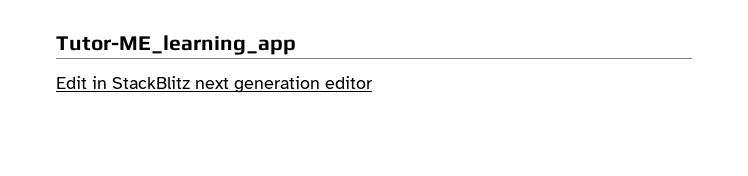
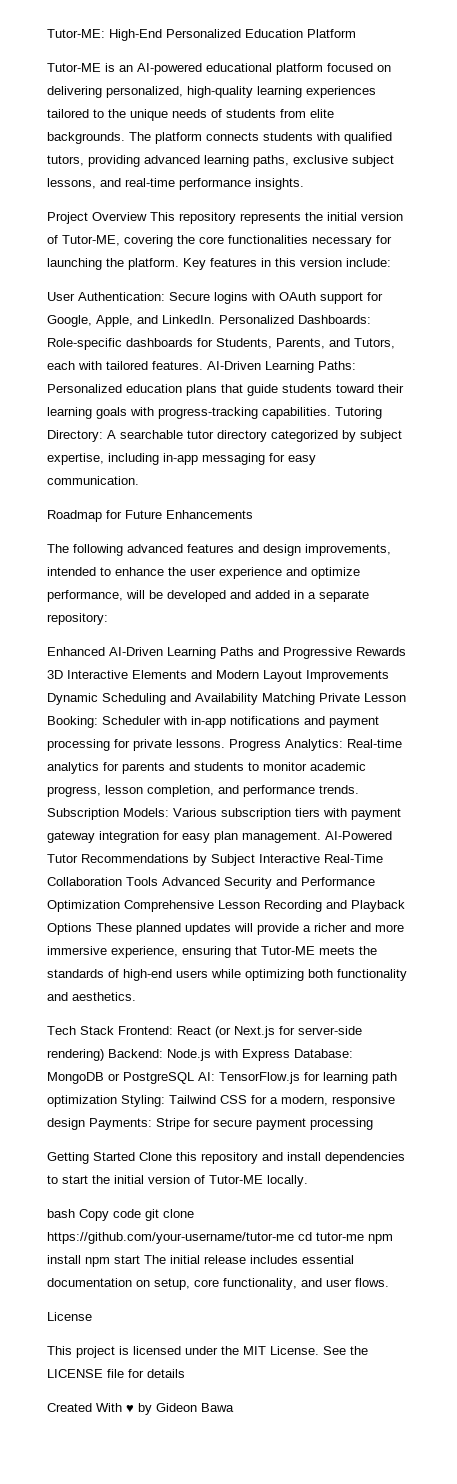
[56,35,296,55] [56,76,373,93] Tutor-ME_learning_app // Edit in StackBlitz next generation editor -> [47,29,356,41] [47,63,391,75] [47,86,376,98] [47,109,334,121] [47,132,392,144] [47,155,394,167] [47,178,304,190] [47,212,403,224] [47,235,392,247] [47,258,391,270] [47,292,383,304] [47,315,371,327] [47,338,395,350] [47,361,356,373] [47,384,404,396] [47,407,382,419] [47,430,402,442] [47,453,316,465] [47,476,139,485] [47,510,253,522] [47,544,391,556] [47,567,360,579] [47,590,369,602] [47,613,108,625] [47,647,406,659] [47,670,389,682] [47,693,406,705] [47,716,379,728] [47,739,402,751] [47,762,366,774] [47,785,359,797] [47,808,401,820] [47,831,392,843] [47,854,383,866] [47,877,375,889] [47,900,405,912] [47,923,404,935] [47,946,377,958] [47,969,407,981] [47,992,136,1001] [47,1026,362,1038] [47,1049,353,1061] [47,1072,397,1084] [47,1095,395,1107] [47,1118,373,1130] [47,1152,405,1164] [47,1175,308,1187] [47,1209,194,1221] [47,1232,393,1244] [47,1255,354,1267] [47,1278,389,1290] [47,1312,92,1321] [47,1346,368,1358] [47,1369,185,1378] [47,1403,234,1415] Tutor-ME: High-End Personalized Education Platform // Tutor-ME is an AI-powered educational platform focused on delivering personalized, high-quality learning experiences tailored to the unique needs of students from elite backgrounds. The platform connects students with qualified tutors, providing advanced learning paths, exclusive subject lessons, and real-time performance insights. // Project Overview This repository represents the initial version of Tutor-ME, covering the core functionalities necessary for launching the platform. Key features in this version include: // User Authentication: Secure logins with OAuth support for Google, Apple, and LinkedIn. Personalized Dashboards: Role-specific dashboards for Students, Parents, and Tutors, each with tailored features. AI-Driven Learning Paths: Personalized education plans that guide students toward their learning goals with progress-tracking capabilities. Tutoring Directory: A searchable tutor directory categorized by subject expertise, including in-app messaging for easy communication. // Roadmap for Future Enhancements // The following advanced features and design improvements, intended to enhance the user experience and optimize performance, will be developed and added in a separate repository: // Enhanced AI-Driven Learning Paths and Progressive Rewards 3D Interactive Elements and Modern Layout Improvements Dynamic Scheduling and Availability Matching Private Lesson Booking: Scheduler with in-app notifications and payment processing for private lessons. Progress Analytics: Real-time analytics for parents and students to monitor academic progress, lesson completion, and performance trends. Subscription Models: Various subscription tiers with payment gateway integration for easy plan management. AI-Powered Tutor Recommendations by Subject Interactive Real-Time Collaboration Tools Advanced Security and Performance Optimization Comprehensive Lesson Recording and Playback Options These planned updates will provide a richer and more immersive experience, ensuring that Tutor-ME meets the standards of high-end users while optimizing both functionality and aesthetics. // Tech Stack Frontend: React (or Next.js for server-side rendering) Backend: Node.js with Express Database: MongoDB or PostgreSQL AI: TensorFlow.js for learning path optimization Styling: Tailwind CSS for a modern, responsive design Payments: Stripe for secure payment processing // Getting Started Clone this repository and install dependencies to start the initial version of Tutor-ME locally. // bash Copy code git clone https://github.com/your-username/tutor-me cd tutor-me npm install npm start The initial release includes essential documentation on setup, core functionality, and user flows. // License // This project is licensed under the MIT License. See the LICENSE file for details // Created With ♥ by Gideon Bawa

